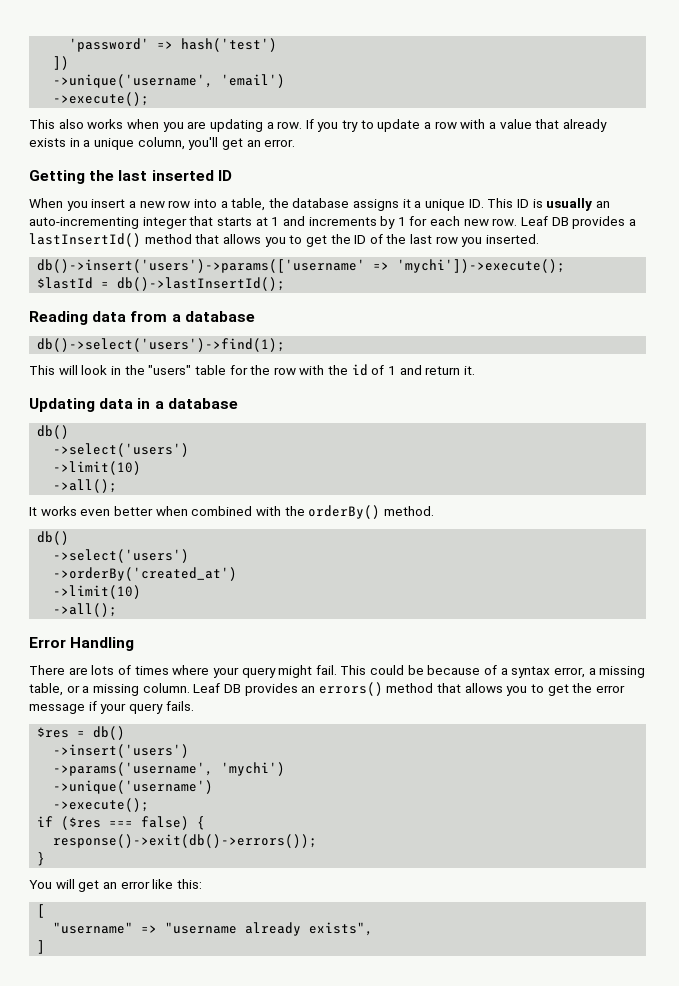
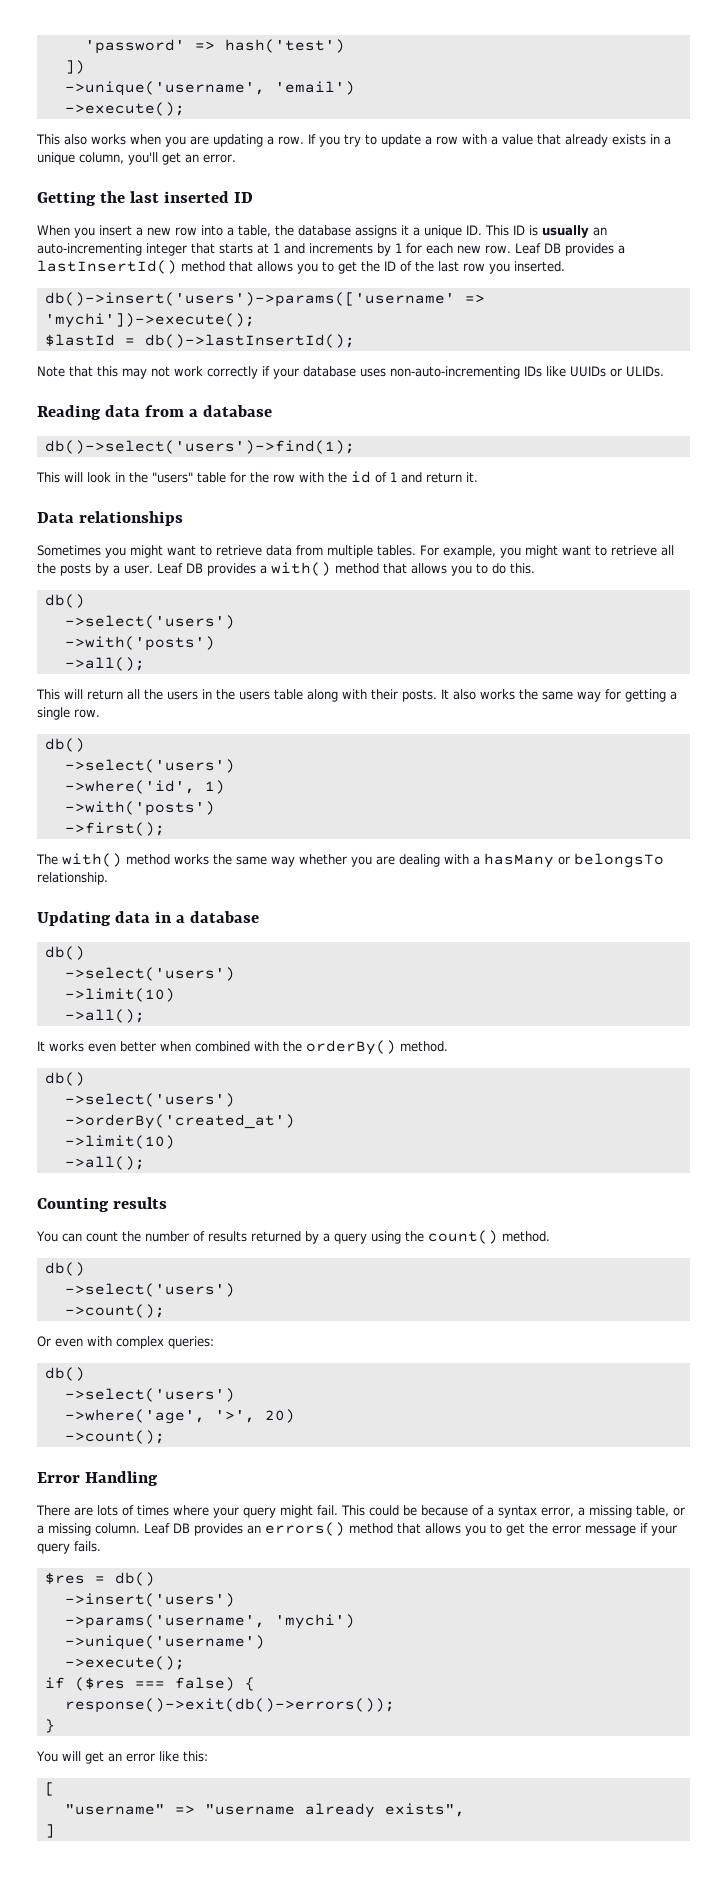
(286, 284) none -> [37,366,664,379] // Note that this may not work correctly if your database uses non-auto-incrementing IDs like UUIDs or ULIDs.
(475, 370) none -> [37,511,183,526] [37,545,674,558] [37,562,535,576] [44,594,85,608] [64,615,235,629] [64,636,215,651] [64,657,145,671] [36,689,677,702] [37,707,100,720] [44,738,85,752] [64,759,235,773] [64,780,225,794] [64,801,215,816] [64,822,165,836] [36,853,664,868] [37,872,108,885] // Data relationships // Sometimes you might want to retrieve data from multiple tables. For example, you might want to retrieve all the posts by a user. Leaf DB provides a with() method that allows you to do this. // db() // ->select('users') // ->with('posts') // ->all(); // This will return all the users in the users table along with their posts. It also works the same way for getting a single row. // db() // ->select('users') // ->where('id', 1) // ->with('posts') // ->first(); // The with() method works the same way whether you are dealing with a hasMany or belongsTo relationship.
(118, 610) none -> [37,1197,167,1212] [36,1230,550,1244] [44,1262,85,1276] [64,1283,235,1297] [64,1304,165,1318] [37,1336,214,1349] [44,1367,85,1381] [64,1388,235,1402] [64,1409,295,1424] [64,1430,165,1444] // Counting results // You can count the number of results returned by a query using the count() method. // db() // ->select('users') // ->count(); // Or even with complex queries: // db() // ->select('users') // ->where('age', '>', 20) // ->count();

